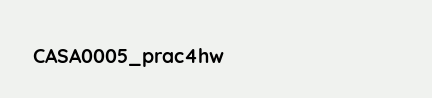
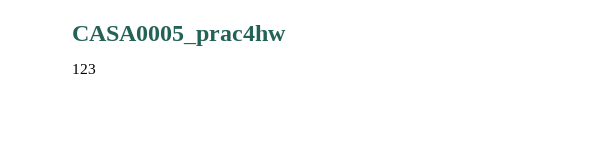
(224, 57) none -> [72,64,96,74] // 123

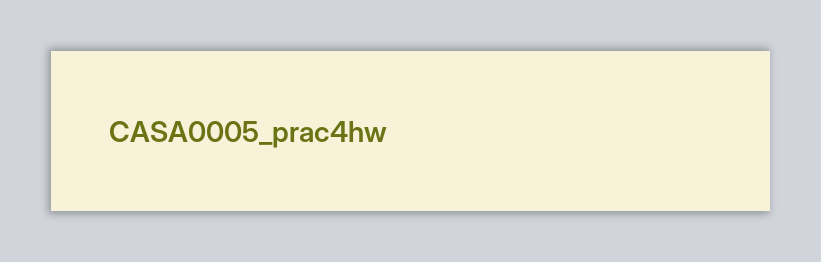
[72,64,96,74] // 123 -> (387, 134) none

